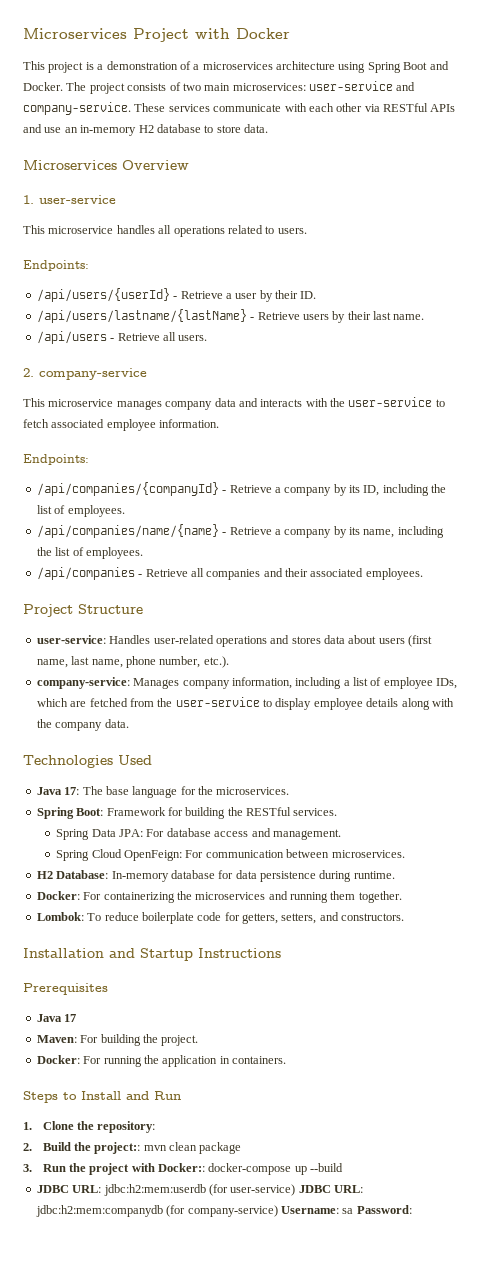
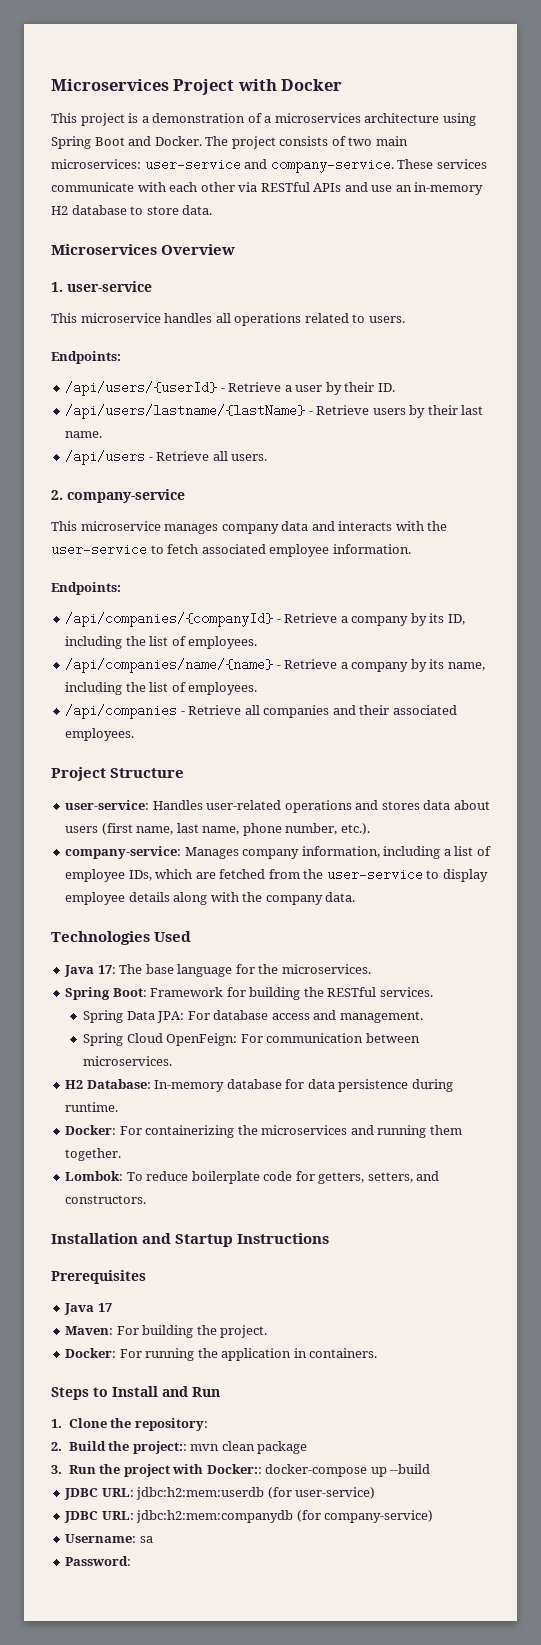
(296, 1190) none -> (376, 1493) //
(278, 1211) none -> (434, 1516) //
(354, 1211) none -> (153, 1539) //

